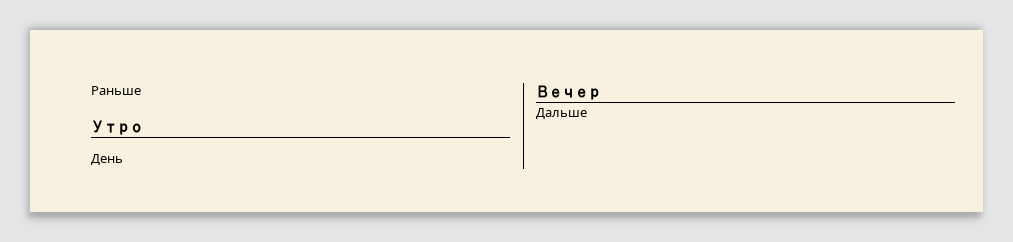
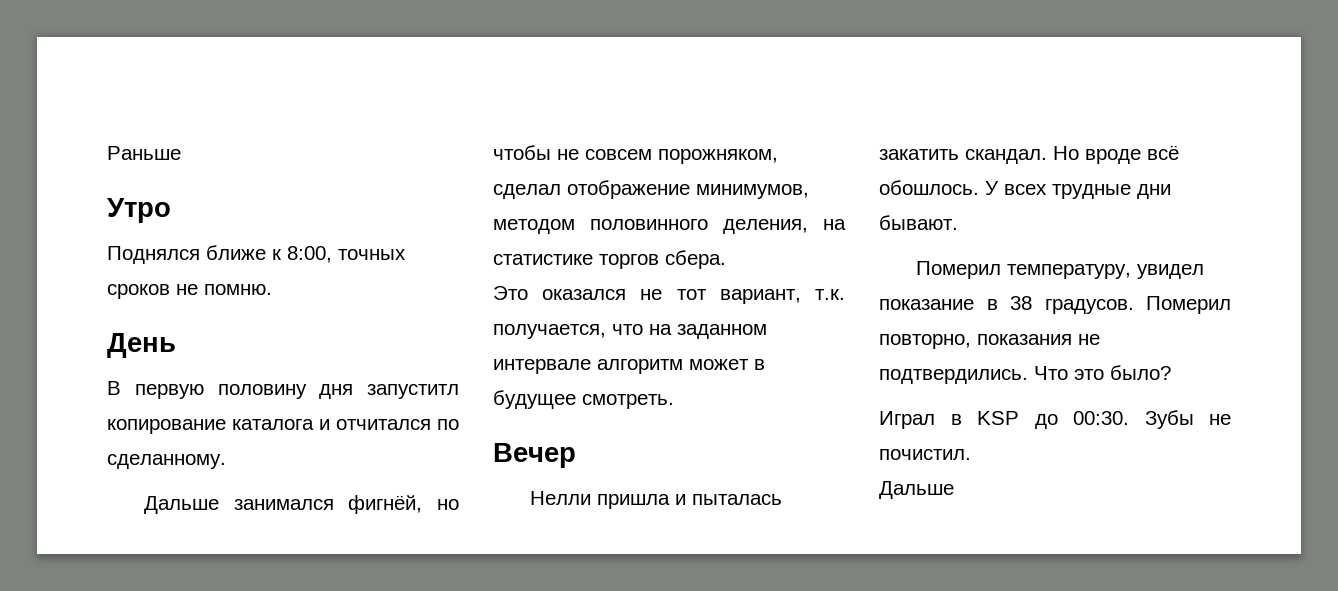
[91,154,123,166] [536,85,601,100] День // Вечер -> [107,245,406,264] [107,284,272,299] [107,333,176,358] [107,381,459,399] [107,419,459,434] [107,454,226,469] [143,495,459,514] [493,145,778,164] [493,180,809,199] [493,219,846,234] [493,250,726,269] [493,286,845,304] [493,324,767,339] [493,359,765,374] [493,390,674,409] [493,443,576,468] [529,491,782,509] [879,145,1179,164] [879,180,1171,199] [879,215,958,230] [915,261,1204,279] [879,296,1231,314] [879,334,1100,349] [879,365,1171,384] [879,410,1231,429] [879,449,971,460] Поднялся ближе к 8:00, точных сроков не помню. // День // В первую половину дня запуститл копирование каталога и отчитался по сделанному. // Дальше занимался фигнёй, но чтобы не совсем порожняком, сделал отображение минимумов, методом половинного деления, на статистике торгов сбера. // Это оказался не тот вариант, т.к. получается, что на заданном интервале алгоритм может в будущее смотреть. // Вечер // Нелли пришла и пыталась закатить скандал. Но вроде всё обошлось. У всех трудные дни бывают. // Померил температуру, увидел показание в 38 градусов. Померил повторно, показания не подтвердились. Что это было? // Играл в KSP до 00:30. Зубы не почистил.

